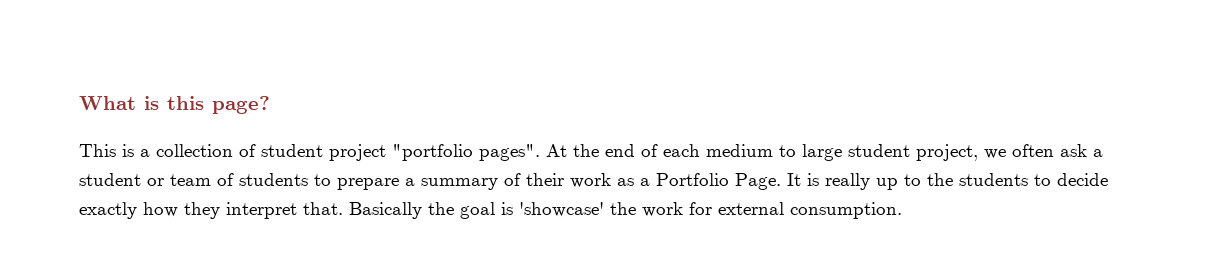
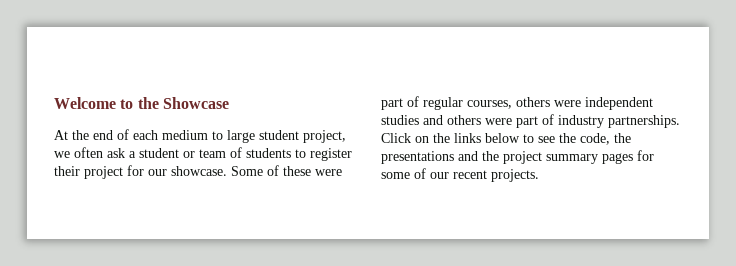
[79,96,270,114] [79,144,540,161] What is this page? // This is a collection of student project "portfolio pages". -> [54,97,229,109] Welcome to the Showcase //
[337,173,1108,190] [79,202,902,219] prepare a summary of their work as a Portfolio Page. It is really up to the students to decide exactly how they interpret that. Basically the goal is 'showcase' the work for external consumption. -> [310,148,352,161] [54,165,342,179] [381,96,653,110] [381,114,680,128] [381,133,631,145] [381,150,654,164] [381,168,539,182] register their project for our showcase. Some of these were part of regular courses, others were independent studies and others were part of industry partnerships. Click on the links below to see the code, the presentations and the project summary pages for some of our recent projects.

